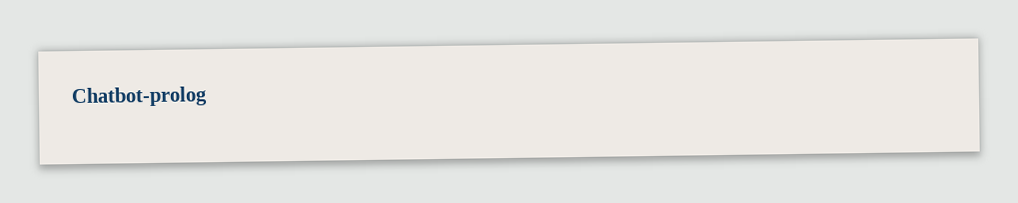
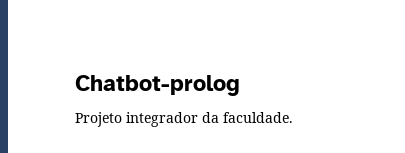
(208, 97) none -> [75,112,293,127] // Projeto integrador da faculdade.

